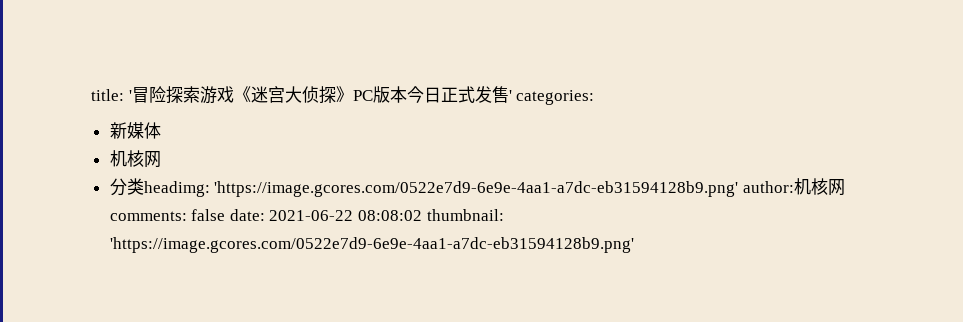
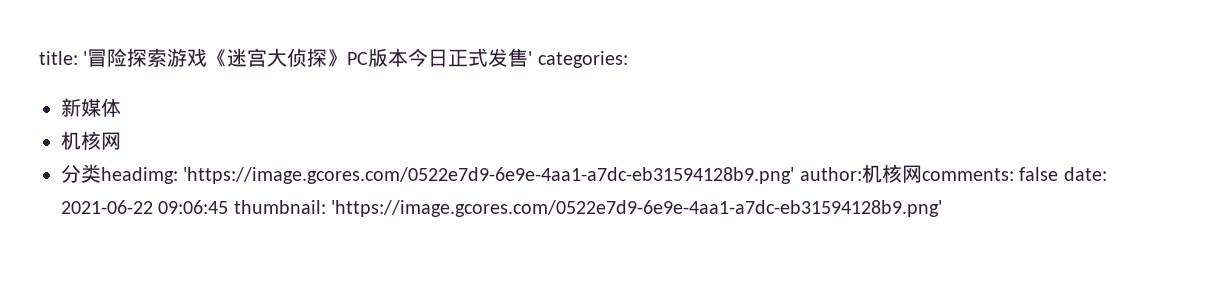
[358,210,423,221] 08:08:02 -> [158,200,229,214] 09:06:45

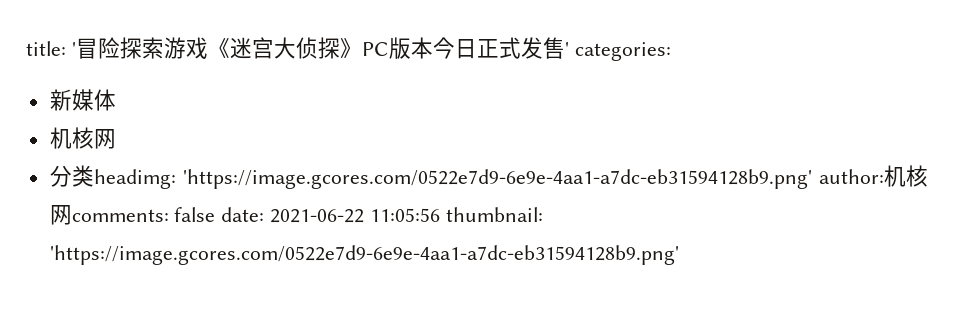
[158,200,229,214] 09:06:45 -> [369,208,440,222] 11:05:56

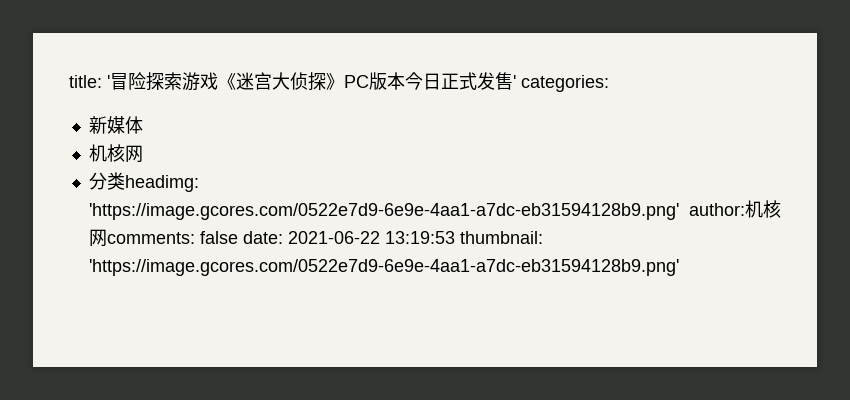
[369,208,440,222] 11:05:56 -> [384,231,455,244] 13:19:53

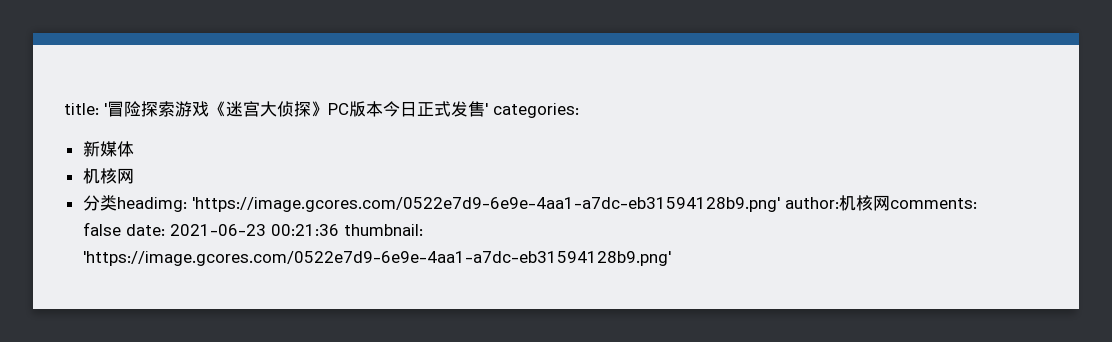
[287,231,455,244] 2021-06-22 13:19:53 -> [169,224,339,236] 2021-06-23 00:21:36

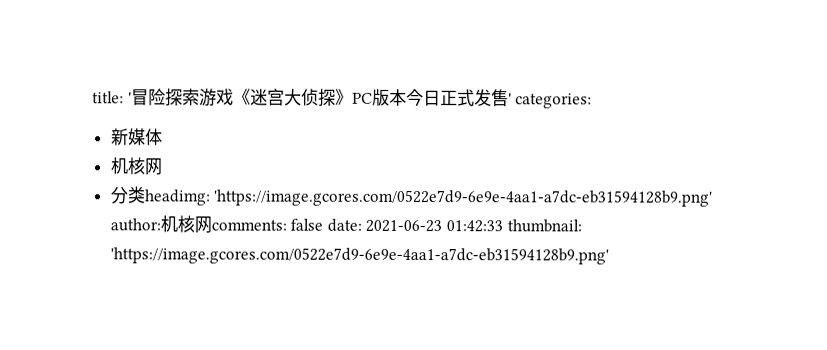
[270,224,339,236] 00:21:36 -> [446,220,504,233] 01:42:33

